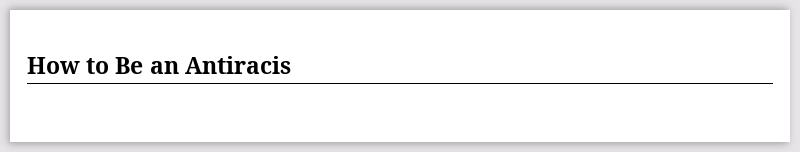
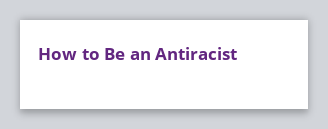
[184,56,291,74] Antiracis -> [155,47,238,60] Antiracist

